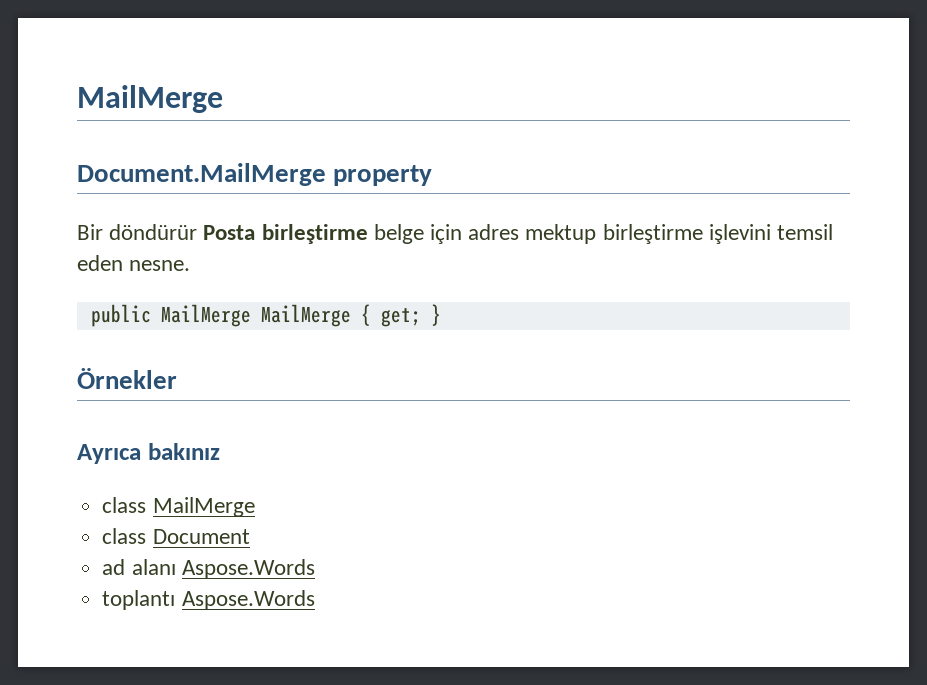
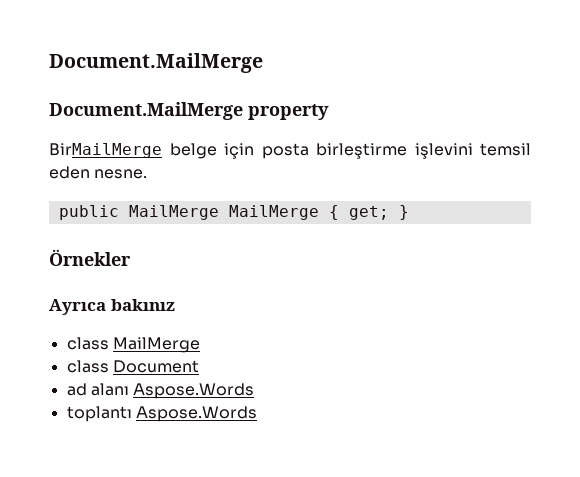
[77,85,223,113] MailMerge -> [49,53,263,73] Document.MailMerge
[77,224,597,244] Bir döndürür Posta birleştirme belge için adres mektup -> [49,143,309,159] BirMailMerge belge için posta

